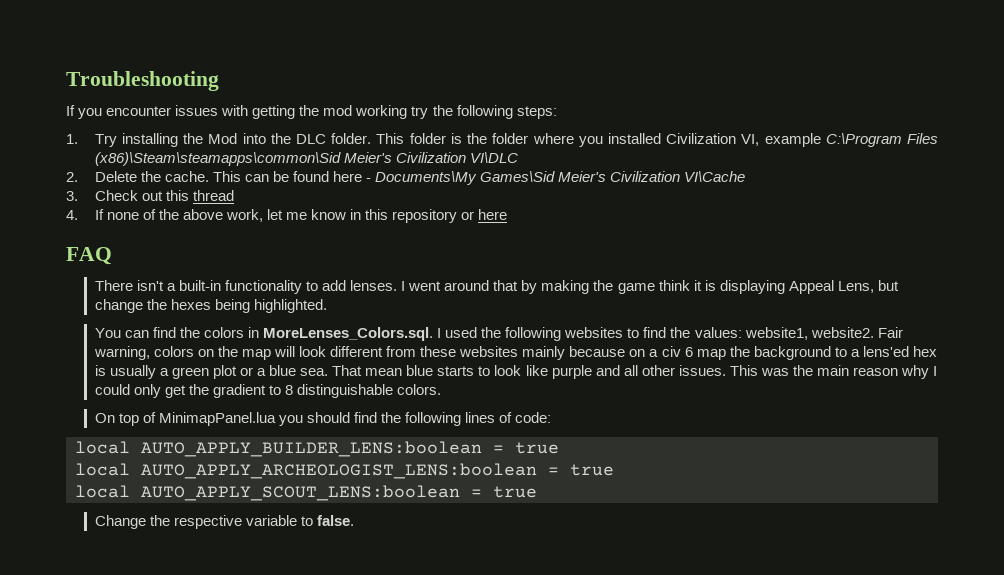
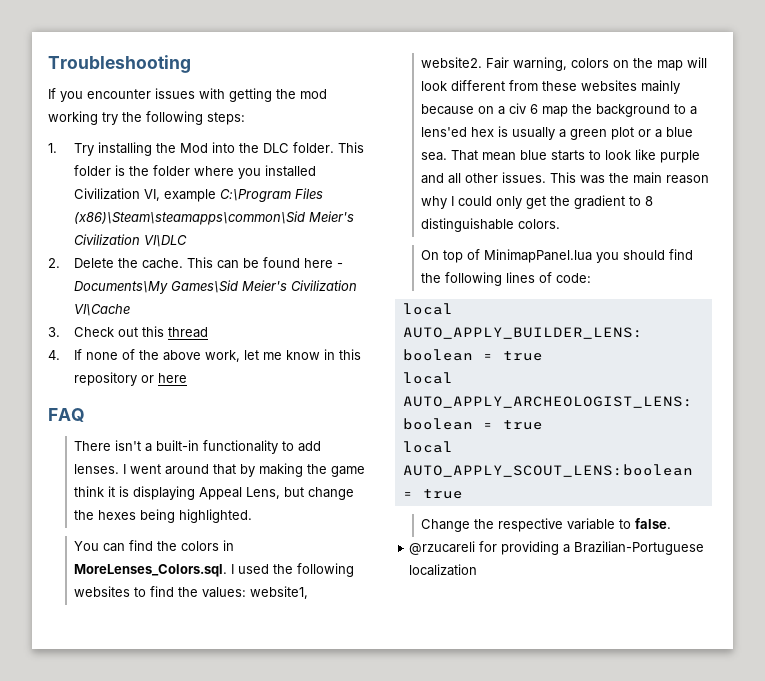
(355, 520) none -> [409,541,705,555] [409,564,478,576] // @rzucareli for providing a Brazilian-Portuguese localization

